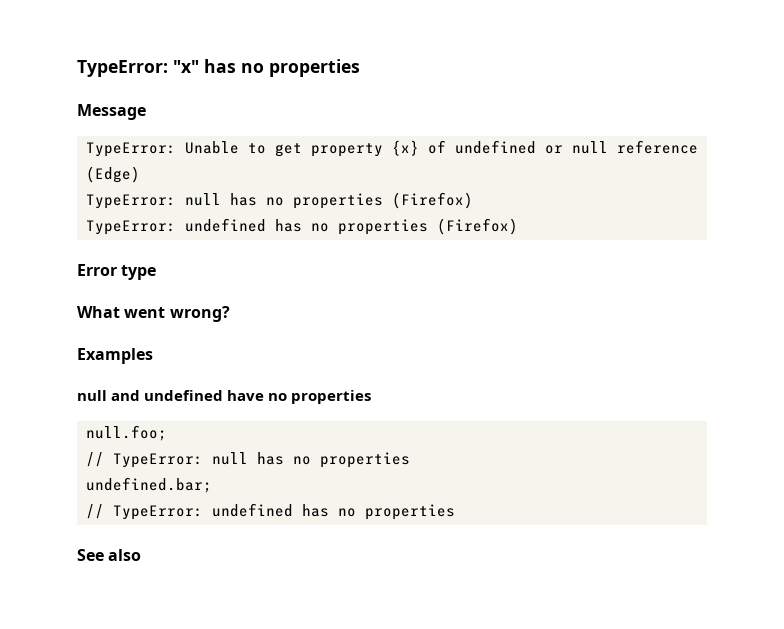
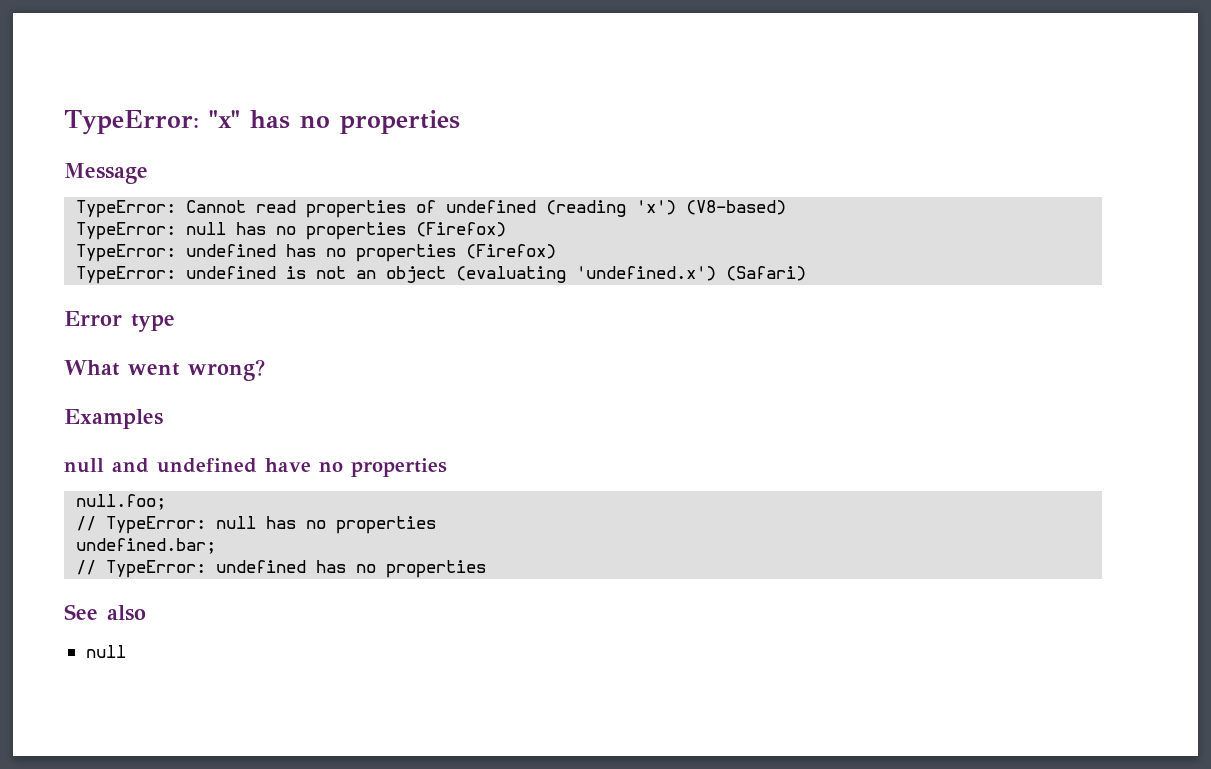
[184,140,698,157] [85,166,140,183] Unable to get property {x} of undefined or null reference (Edge) -> [186,200,786,218] Cannot read properties of undefined (reading 'x') (V8-based)
(518, 226) none -> [76,266,806,284] // TypeError: undefined is not an object (evaluating 'undefined.x') (Safari)
(142, 555) none -> [86,645,126,658] // null

